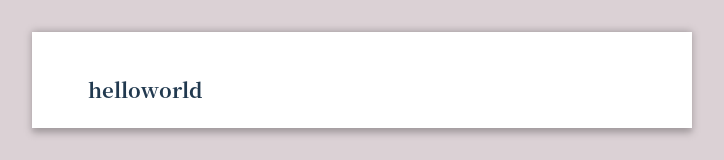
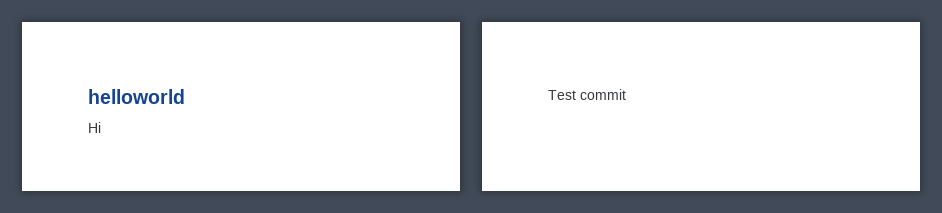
(202, 89) none -> [88,122,101,133] [548,89,626,100] // Hi // Test commit

